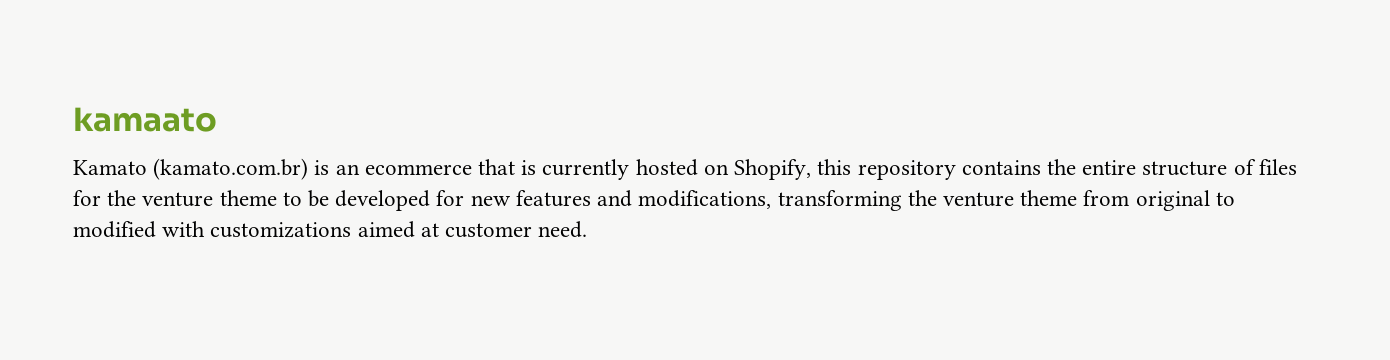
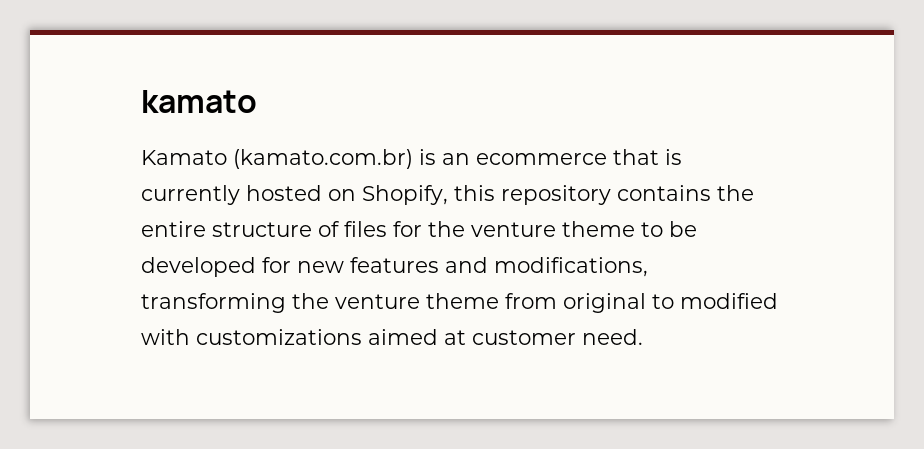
[73,107,217,132] kamaato -> [141,90,257,113] kamato

